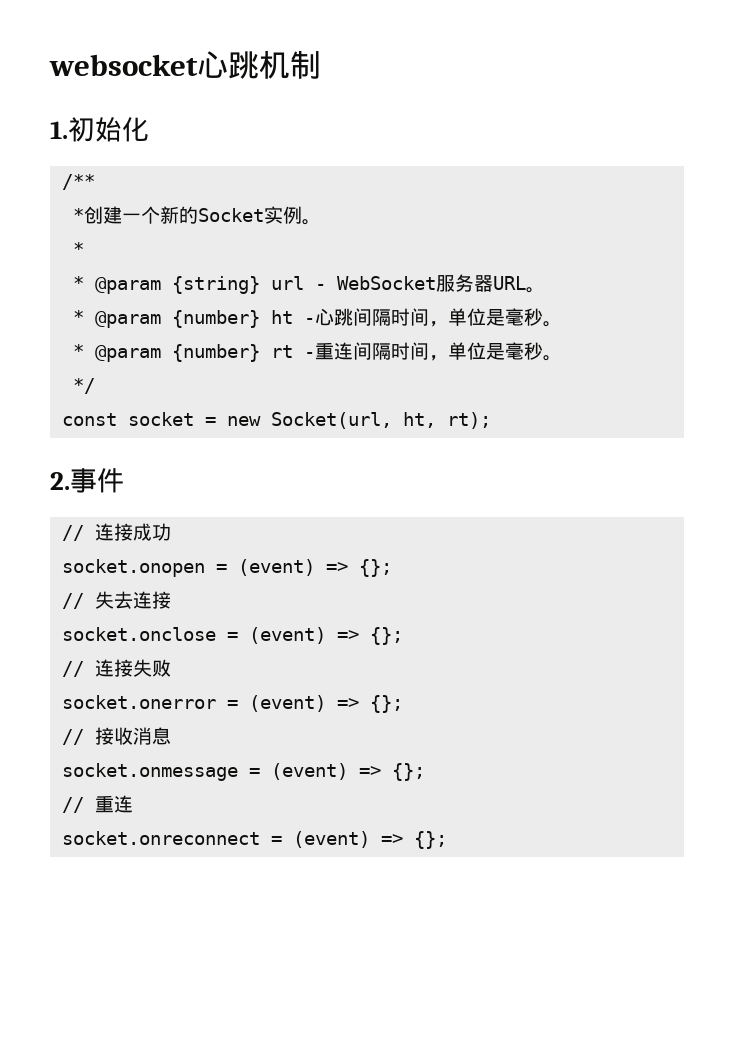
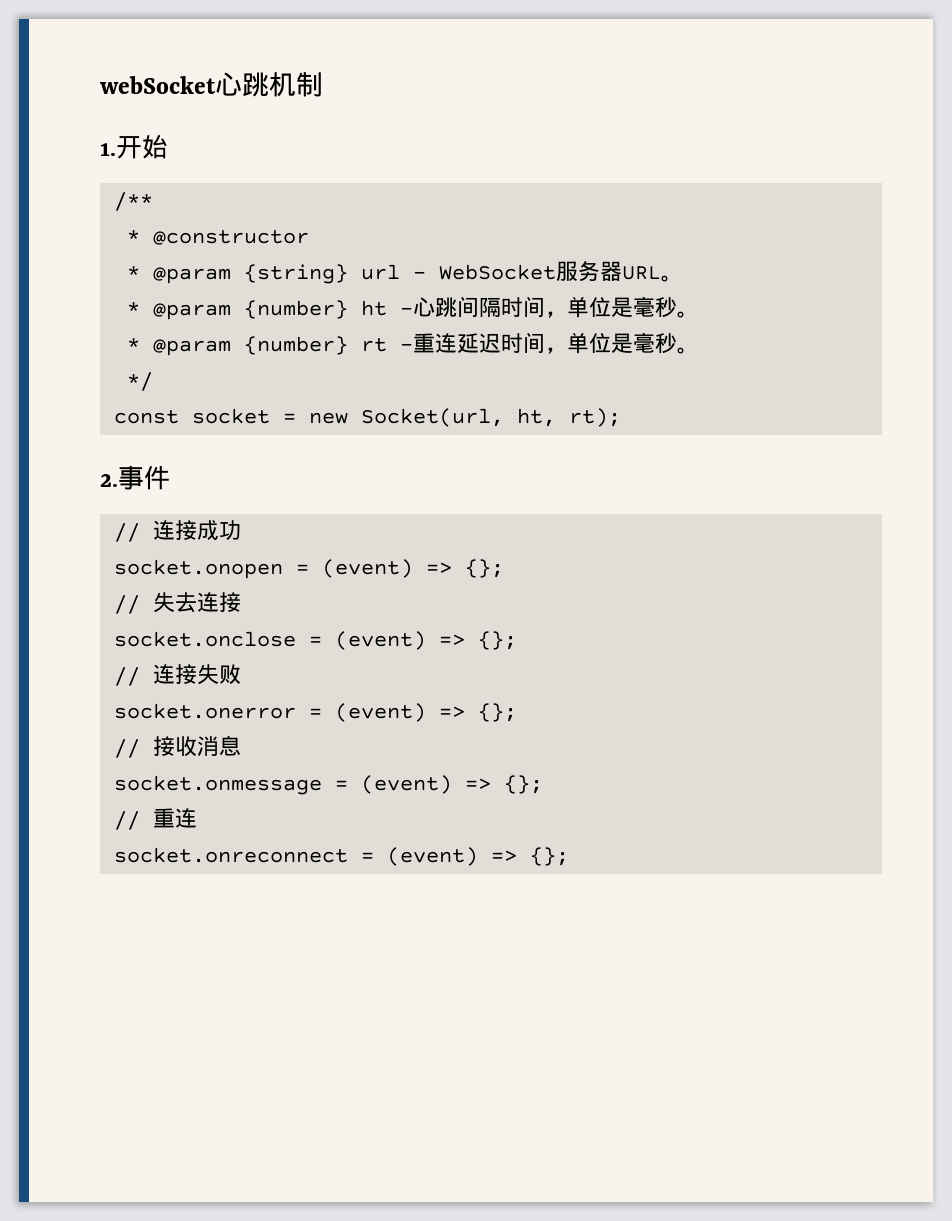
[49,54,198,76] websocket -> [100,76,216,94] webSocket
[68,117,95,142] 初 -> [116,136,142,159] 开
[122,117,149,142] 化 -> (168, 146) none
[84,206,321,225] [73,242,84,256] 创建一个新的Socket实例。 // * -> [152,230,309,245] @constructor
[353,342,391,360] 间隔 -> [456,333,501,354] 延迟

